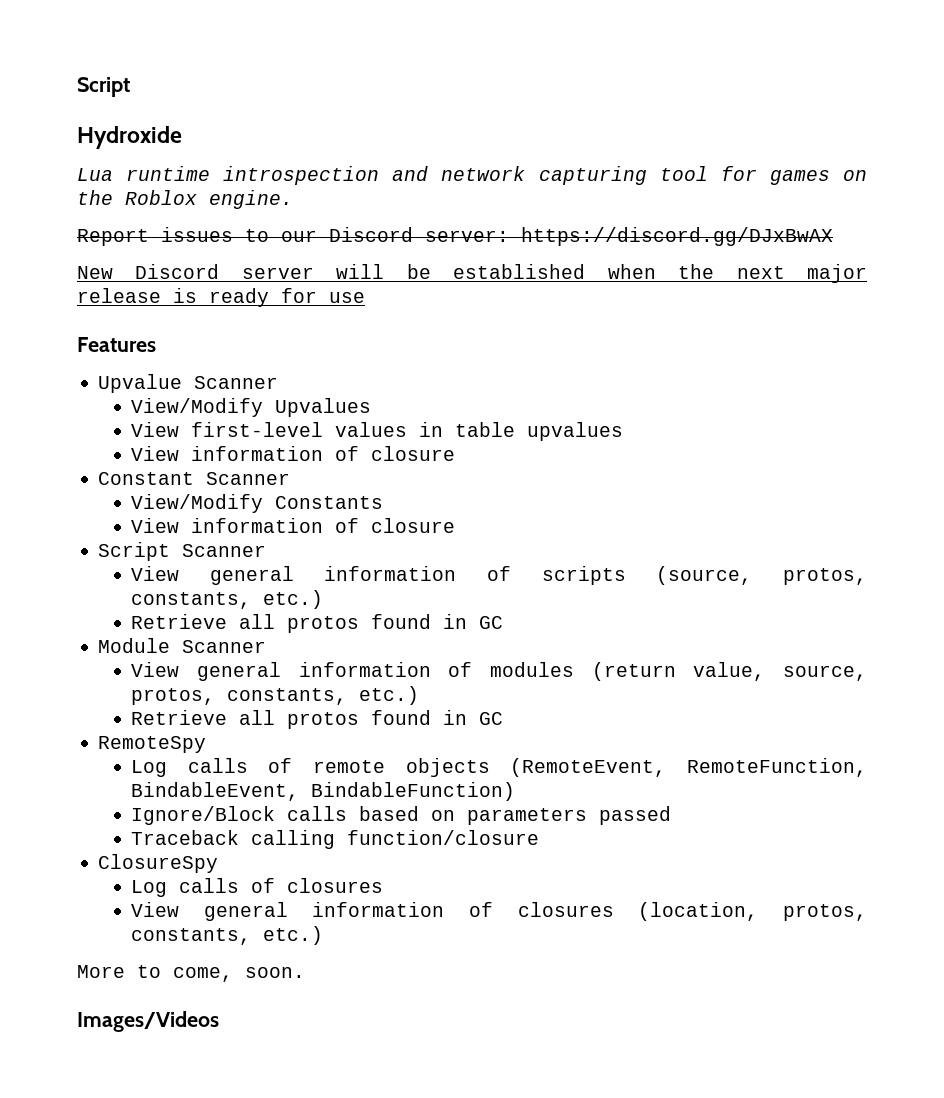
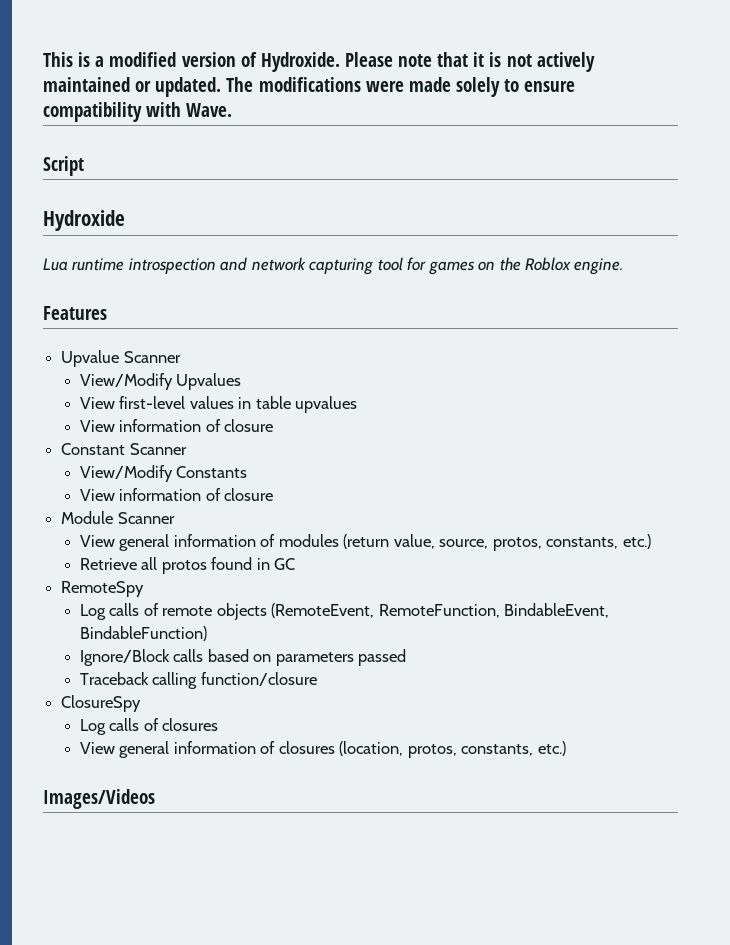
(77, 87) none -> [43,52,595,72] [43,77,576,97] [43,102,233,122] This is a modified version of Hydroxide. Please note that it is not actively maintained or updated. The modifications were made solely to ensure compatibility with Wave. //
[77,227,833,246] [77,264,868,283] [77,288,365,307] // Report issues to our Discord server: https://discord.gg/DJxBwAX // New Discord server will be established when the next major release is ready for use -> (624, 266) none
[98,542,267,561] [131,566,867,585] [131,590,324,609] [131,614,504,633] // Script Scanner // View general information of scripts (source, protos, constants, etc.) // Retrieve all protos found in GC -> (274, 494) none
[77,965,305,982] // More to come, soon. -> (566, 748) none

